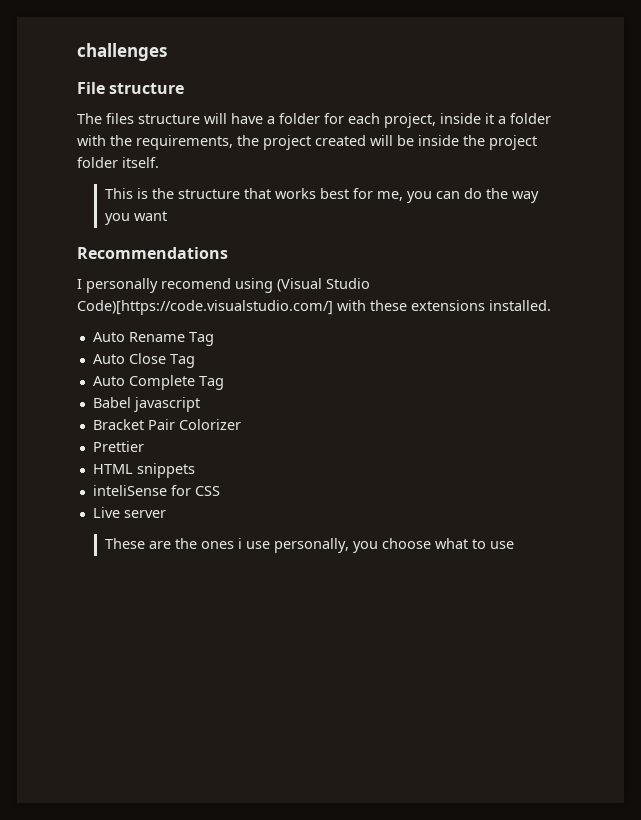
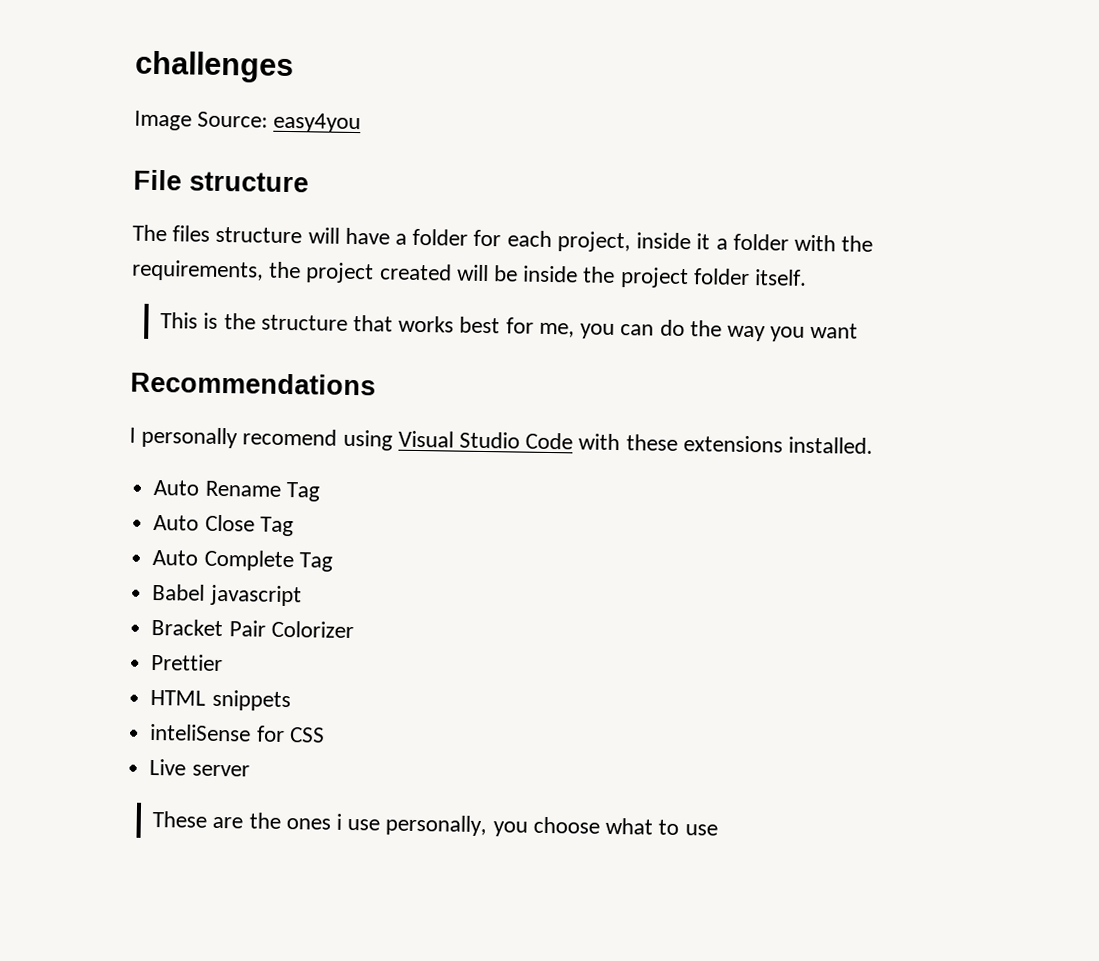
(167, 52) none -> [134,110,362,134] // Image Source: easy4you
[277,278,370,292] [77,300,333,315] (Visual Studio Code)[https://code.visualstudio.com/] -> [397,430,574,450] Visual Studio Code

